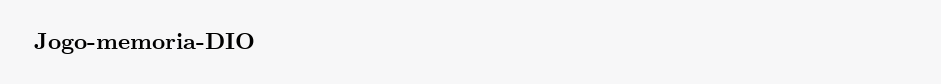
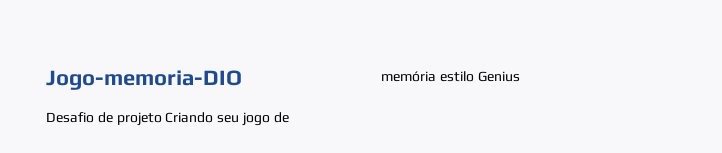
(255, 43) none -> [46,112,289,126] [381,71,520,82] // Desafio de projeto Criando seu jogo de memória estilo Genius

